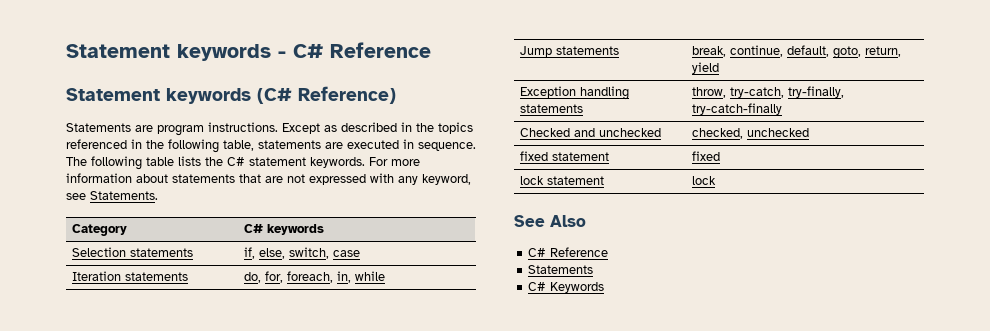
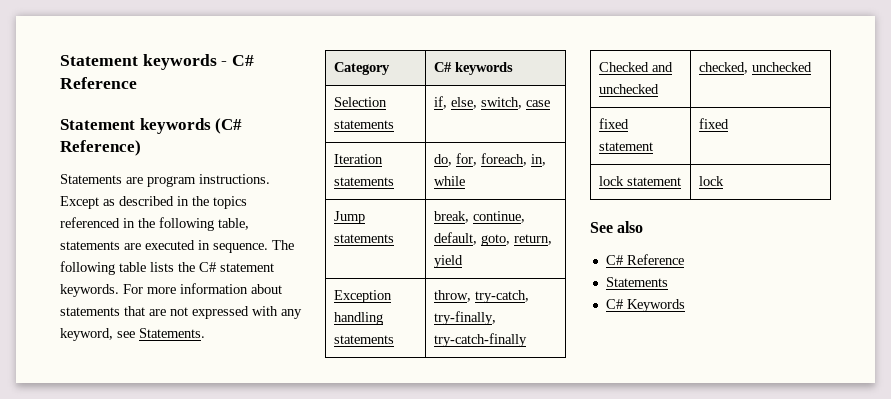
[550,215,586,227] Also -> [617,221,644,233] also

